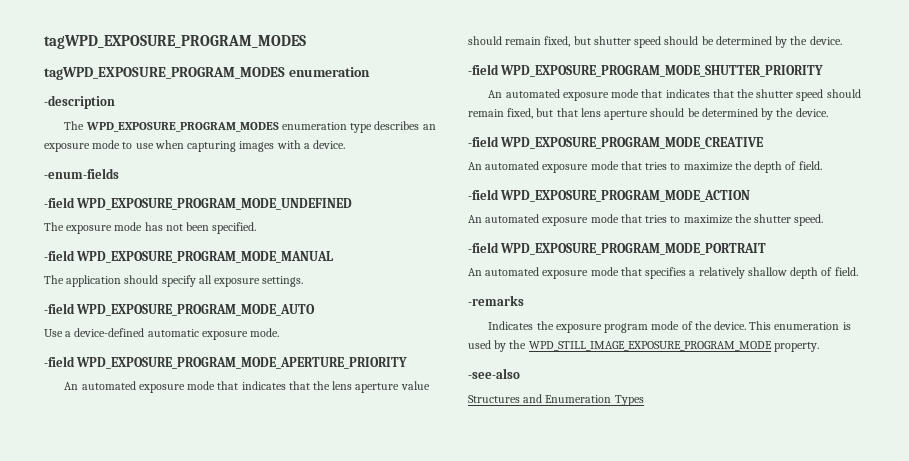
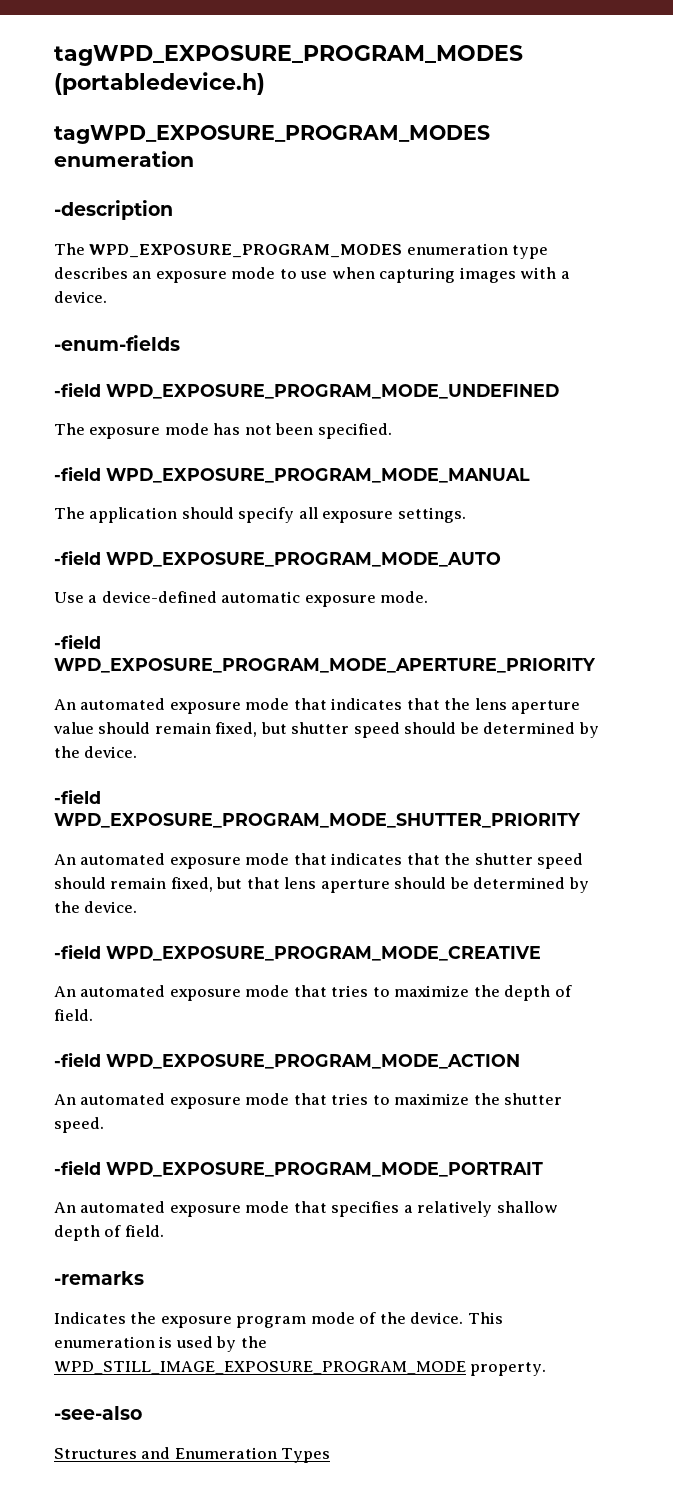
[44,35,306,49] tagWPD_EXPOSURE_PROGRAM_MODES -> [54,45,523,66] [54,72,265,95] tagWPD_EXPOSURE_PROGRAM_MODES (portabledevice.h)

